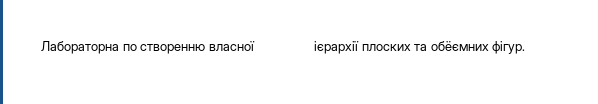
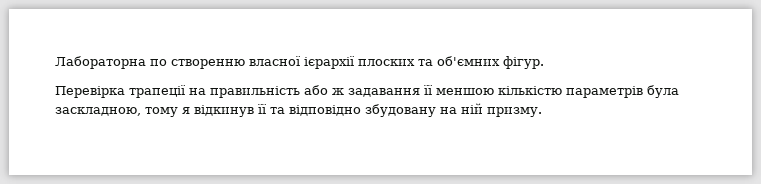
[430,41,489,51] обёємних -> [437,56,500,66] об'ємних
(526, 47) none -> [55,85,679,98] [55,103,542,117] // Перевірка трапеції на правильність або ж задавання її меншою кількістю параметрів була заскладною, тому я відкинув її та відповідно збудовану на ній призму.

